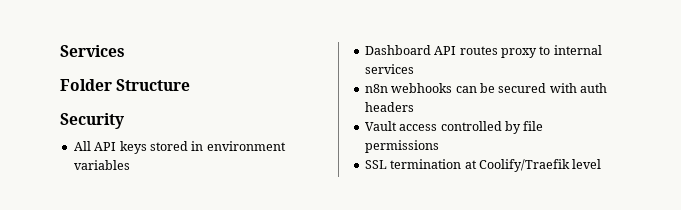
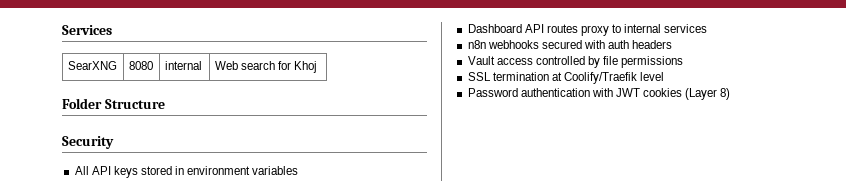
(125, 51) none -> [67,61,117,70] [128,61,153,70] [164,61,202,70] [214,61,318,73] // SearXNG | 8080 | internal | Web search for Khoj
[455,83,495,93] can be -> (539, 44) none
(602, 164) none -> [467,88,731,100] // Password authentication with JWT cookies (Layer 8)

